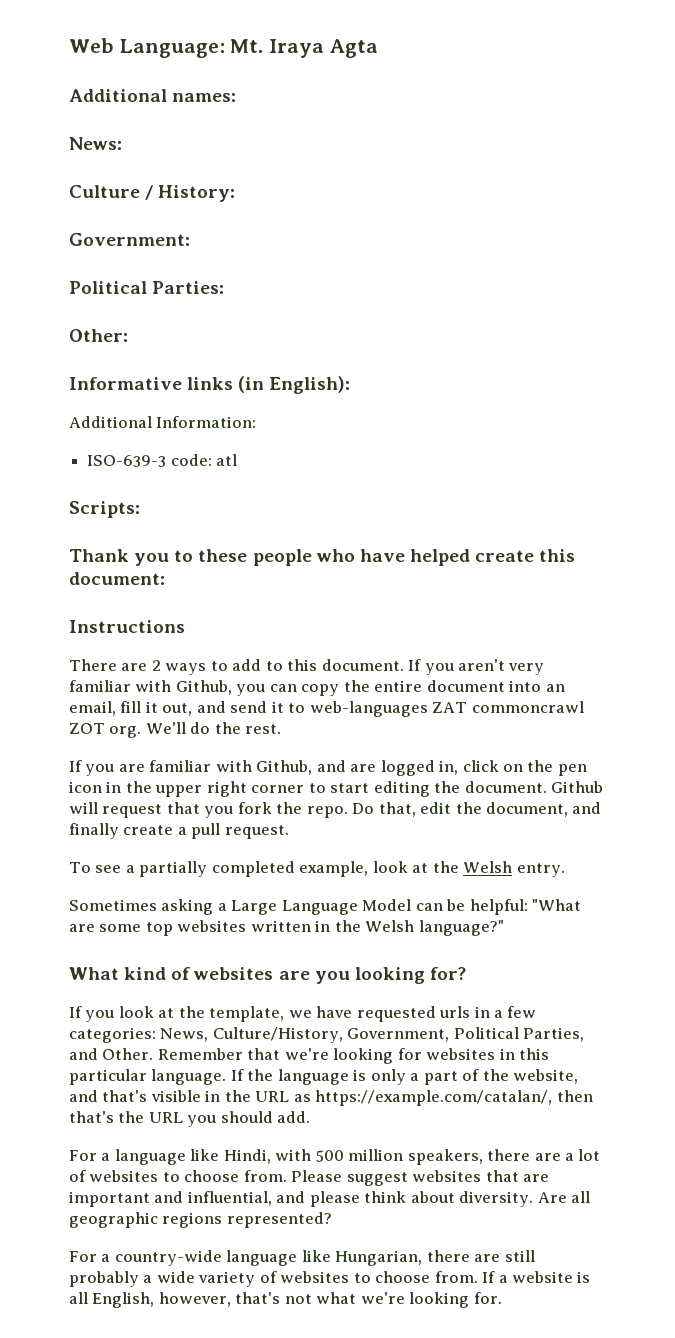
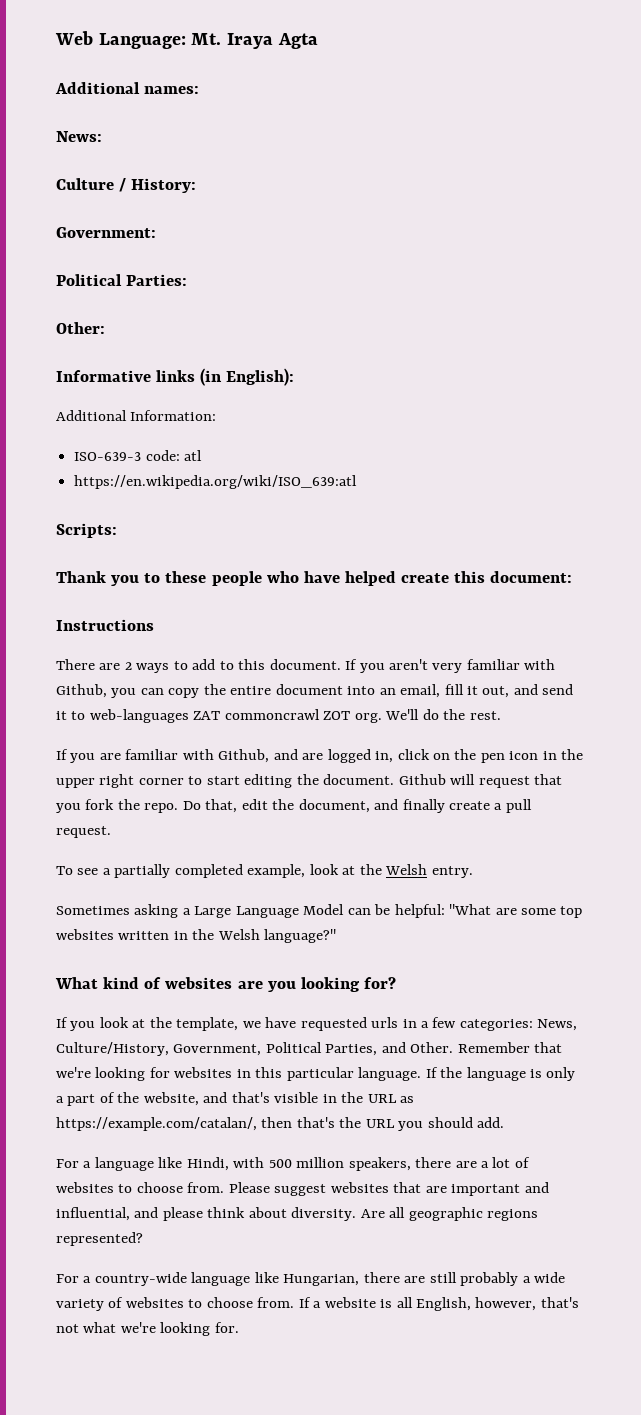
(238, 460) none -> [74,475,358,489] // https://en.wikipedia.org/wiki/ISO_639:atl

